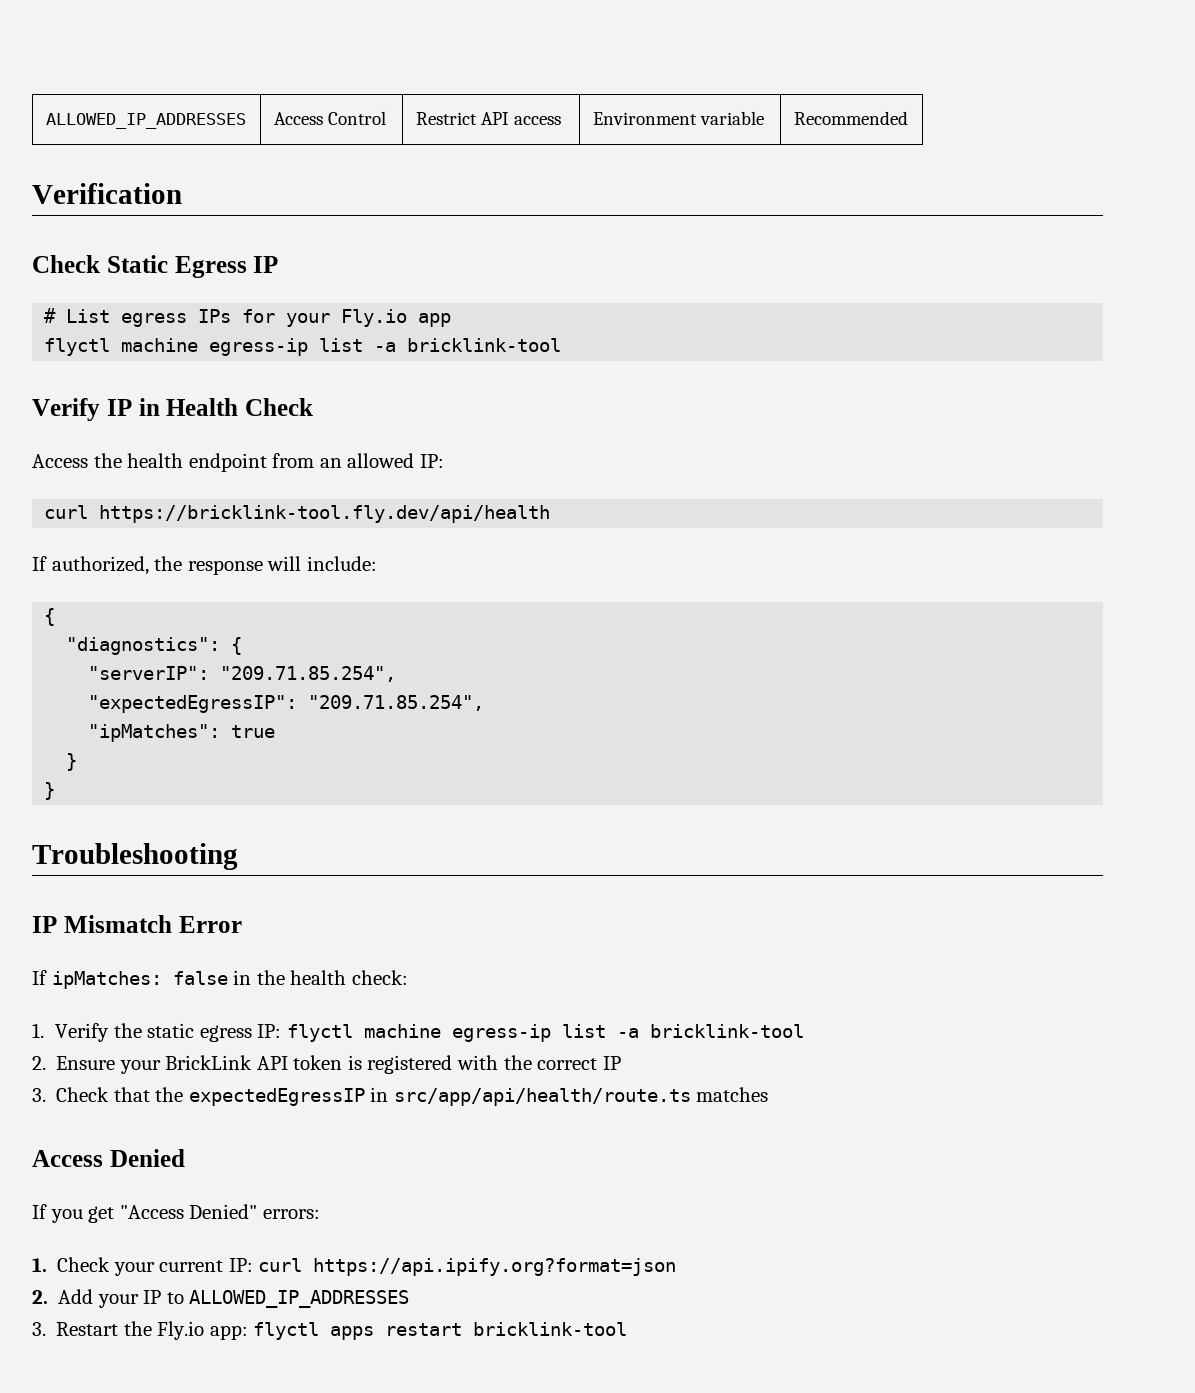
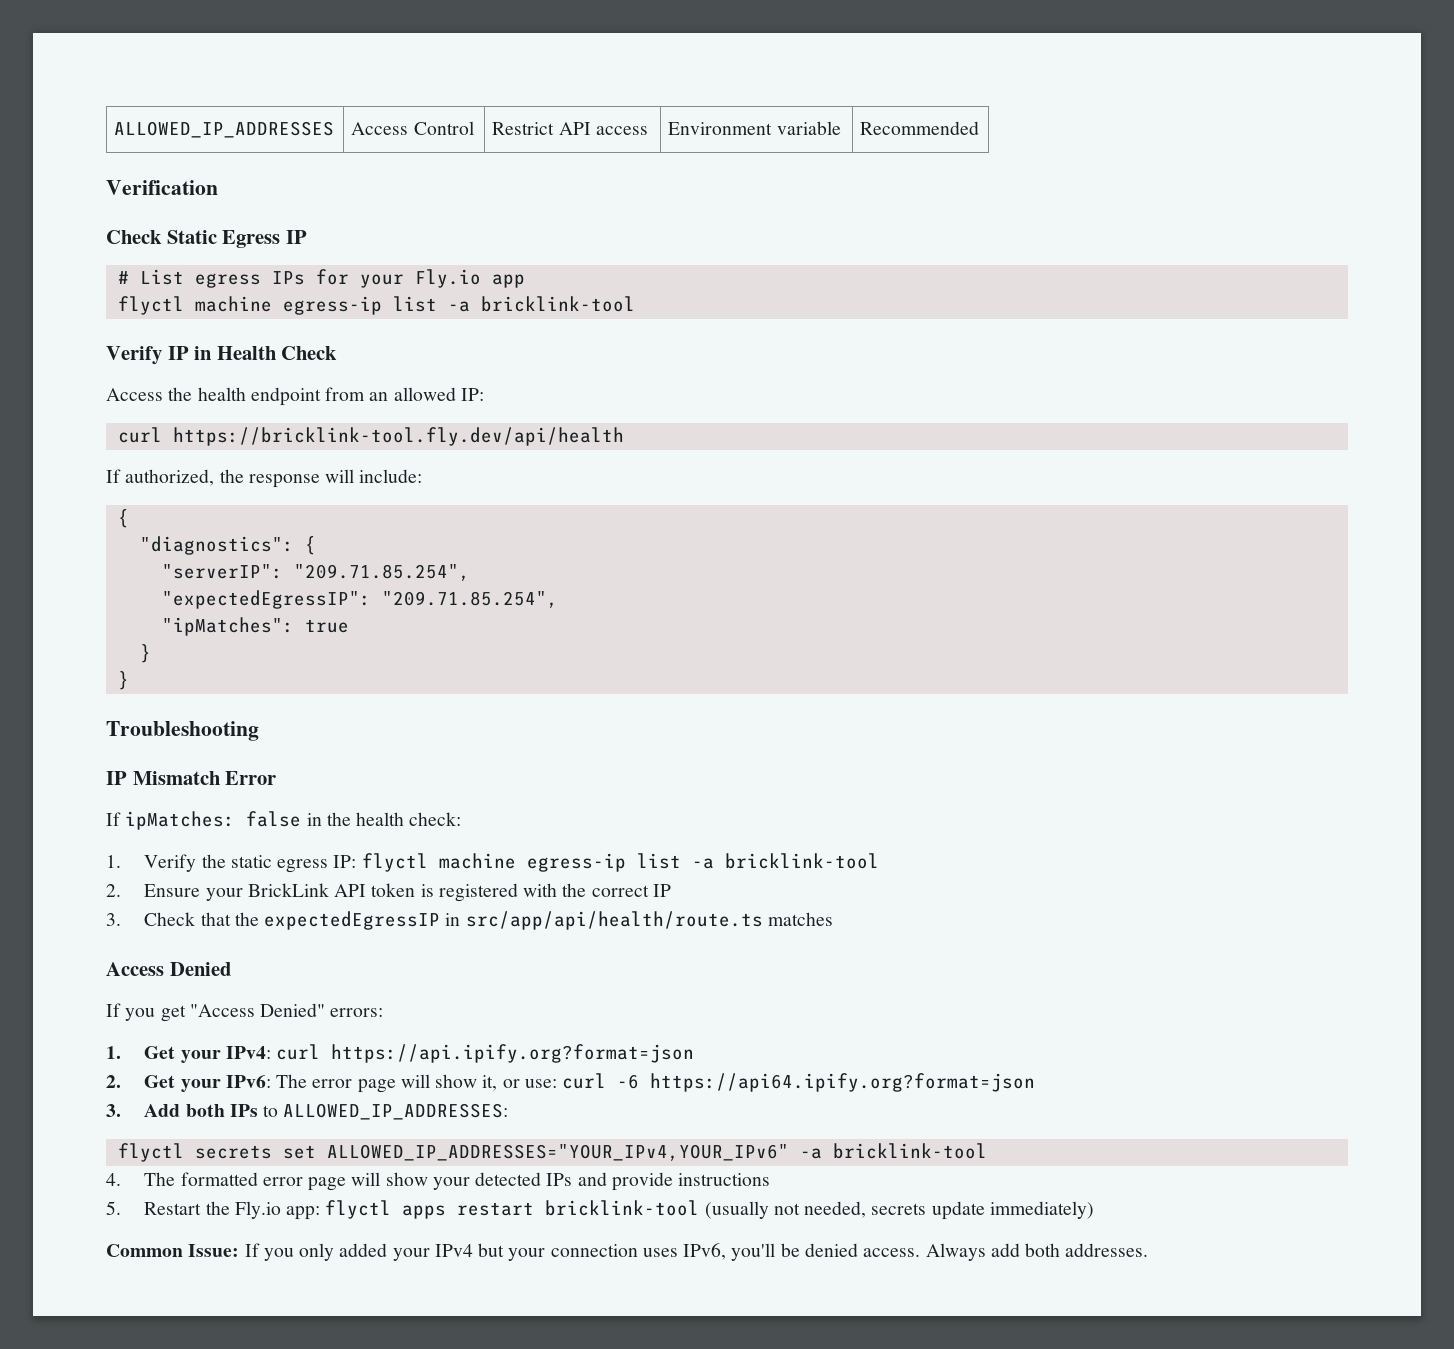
[57,1257,253,1276] Check your current IP: -> [144,1046,271,1063] Get your IPv4:
[58,1289,410,1308] [32,1322,46,1336] Add your IP to ALLOWED_IP_ADDRESSES // 3. -> [144,1073,1036,1093] [106,1103,509,1120] [117,1143,987,1162] [106,1172,771,1191] [106,1201,121,1215] Get your IPv6: The error page will show it, or use: curl -6 https://api64.ipify.org?format=json // 3. Add both IPs to ALLOWED_IP_ADDRESSES: // flyctl secrets set ALLOWED_IP_ADDRESSES="YOUR_IPv4,YOUR_IPv6" -a bricklink-tool // 4. The formatted error page will show your detected IPs and provide instructions // 5.
(628, 1329) none -> [704,1201,1094,1220] [106,1243,1149,1261] (usually not needed, secrets update immediately) // Common Issue: If you only added your IPv4 but your connection uses IPv6, you'll be denied access. Always add both addresses.

